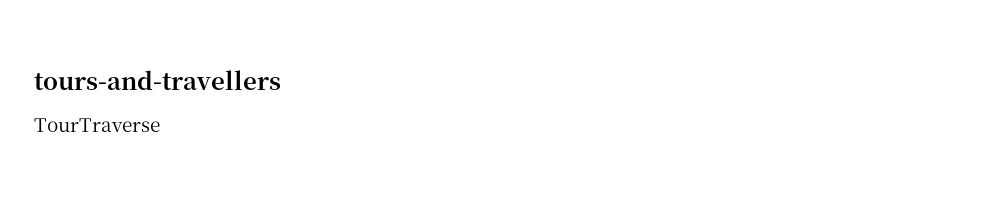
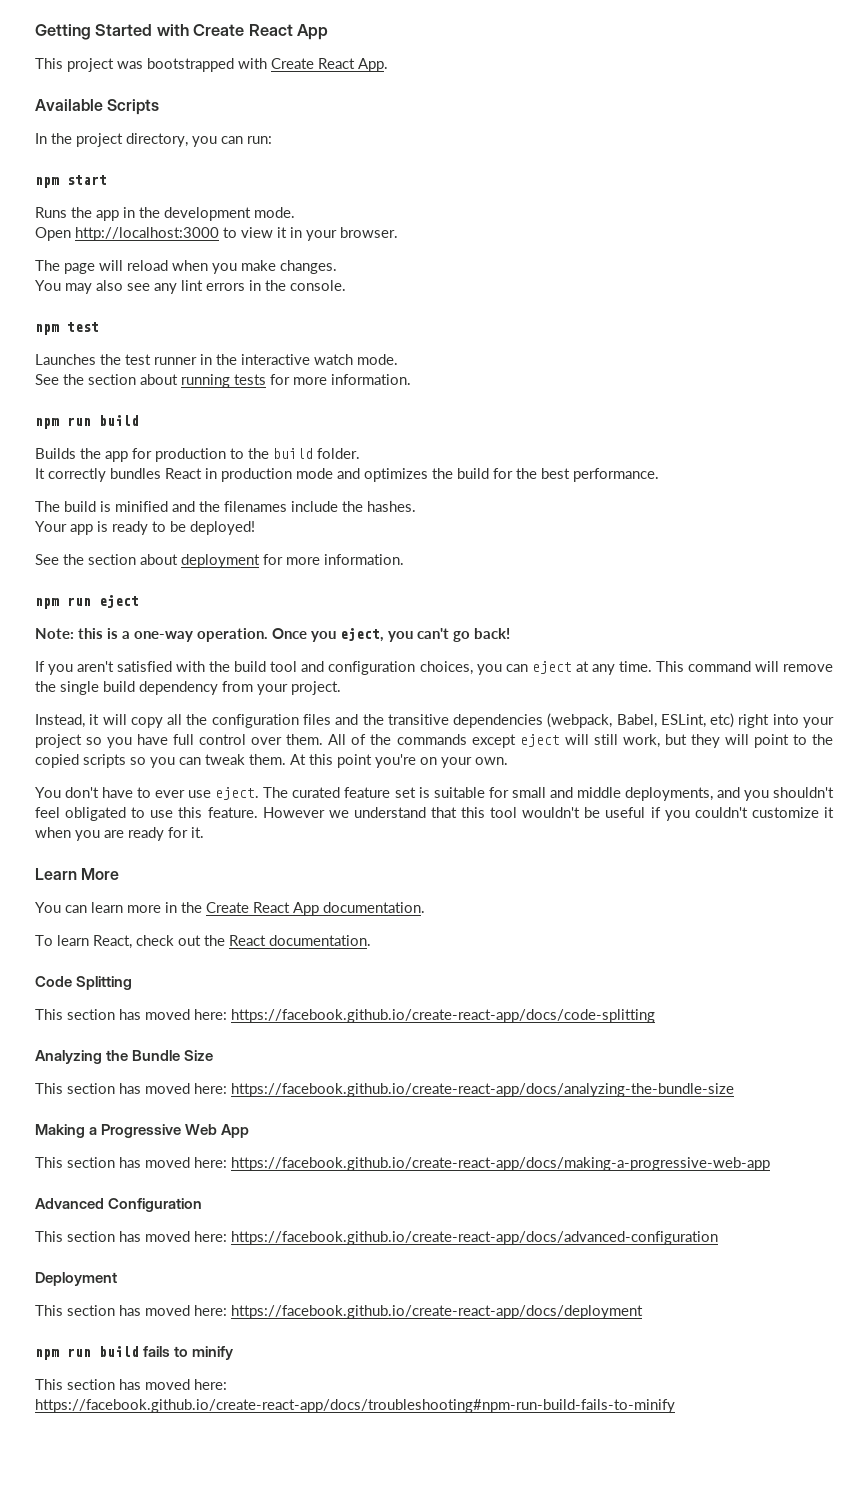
[34,70,281,90] [34,118,160,132] tours-and-travellers // TourTraverse -> [35,24,329,40] [35,58,388,72] [35,99,160,115] [35,133,272,147] [35,175,107,188] [35,207,295,221] [35,227,398,241] [35,260,337,274] [35,280,346,294] [35,322,99,335] [35,354,398,365] [35,374,411,388] [35,415,139,429] [35,448,360,462] [35,468,659,482] [35,501,416,512] [35,521,255,535] [35,554,404,568] [35,595,139,609] [35,628,510,642] [35,661,833,675] [35,681,341,695] [35,713,835,728] [35,734,833,748] [35,754,508,768] [35,787,834,801] [35,807,834,821] [35,827,204,841] [35,868,120,880] [35,902,425,916] [35,935,371,949] [35,976,133,990] [35,1009,655,1023] [35,1050,214,1064] [35,1083,734,1097] [35,1124,250,1138] [35,1157,770,1171] [35,1198,203,1212] [35,1231,718,1245] [35,1272,117,1286] [35,1305,643,1319] [35,1346,234,1360] [35,1379,227,1390] [35,1399,675,1413] Getting Started with Create React App // This project was bootstrapped with Create React App. // Available Scripts // In the project directory, you can run: // npm start // Runs the app in the development mode. // Open http://localhost:3000 to view it in your browser. // The page will reload when you make changes. // You may also see any lint errors in the console. // npm test // Launches the test runner in the interactive watch mode. // See the section about running tests for more information. // npm run build // Builds the app for production to the build folder. // It correctly bundles React in production mode and optimizes the build for the best performance. // The build is minified and the filenames include the hashes. // Your app is ready to be deployed! // See the section about deployment for more information. // npm run eject // Note: this is a one-way operation. Once you eject, you can't go back! // If you aren't satisfied with the build tool and configuration choices, you can eject at any time. This command will remove the single build dependency from your project. // Instead, it will copy all the configuration files and the transitive dependencies (webpack, Babel, ESLint, etc) right into your project so you have full control over them. All of the commands except eject will still work, but they will point to the copied scripts so you can tweak them. At this point you're on your own. // You don't have to ever use eject. The curated feature set is suitable for small and middle deployments, and you shouldn't feel obligated to use this feature. However we understand that this tool wouldn't be useful if you couldn't customize it when you are ready for it. // Learn More // You can learn more in the Create React App documentation. // To learn React, check out the React documentation. // Code Splitting // This section has moved here: https://facebook.github.io/create-react-app/docs/code-splitting // Analyzing the Bundle Size // This section has moved here: https://facebook.github.io/create-react-app/docs/analyzing-the-bundle-size // Making a Progressive Web App // This section has moved here: https://facebook.github.io/create-react-app/docs/making-a-progressive-web-app // Advanced Configuration // This section has moved here: https://facebook.github.io/create-react-app/docs/advanced-configuration // Deployment // This section has moved here: https://facebook.github.io/create-react-app/docs/deployment // npm run build fails to minify // This section has moved here: https://facebook.github.io/create-react-app/docs/troubleshooting#npm-run-build-fails-to-minify

